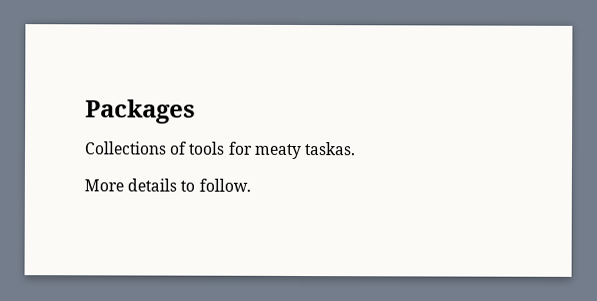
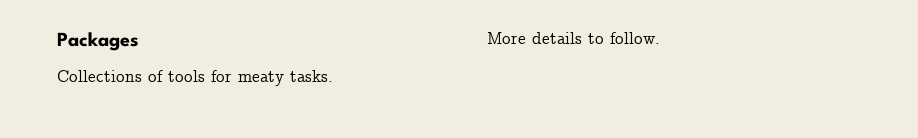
[303,142,356,156] taskas. -> [290,70,333,82] tasks.

